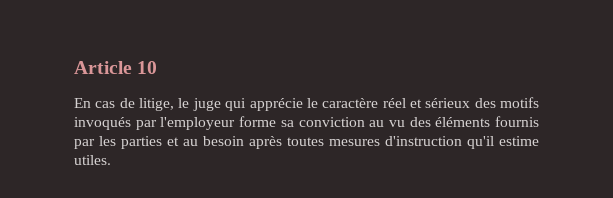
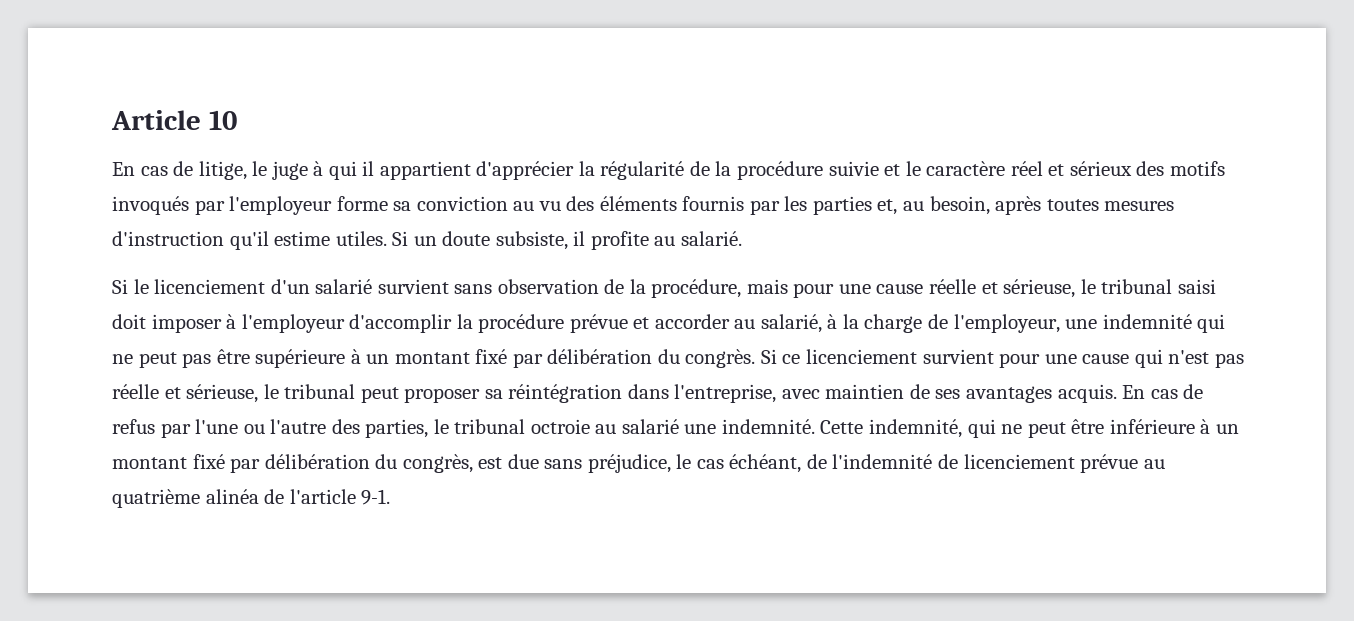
[225,98,303,111] qui apprécie -> [313,161,901,180] à qui il appartient d'apprécier la régularité de la procédure suivie et
[167,136,244,146] et au besoin -> [877,196,990,215] et, au besoin,
(111, 160) none -> [392,231,742,250] [112,279,1216,298] [112,314,1226,333] [112,349,1244,368] [112,384,1204,403] [112,419,1239,438] [112,454,1165,473] [112,489,391,508] Si un doute subsiste, il profite au salarié. // Si le licenciement d'un salarié survient sans observation de la procédure, mais pour une cause réelle et sérieuse, le tribunal saisi doit imposer à l'employeur d'accomplir la procédure prévue et accorder au salarié, à la charge de l'employeur, une indemnité qui ne peut pas être supérieure à un montant fixé par délibération du congrès. Si ce licenciement survient pour une cause qui n'est pas réelle et sérieuse, le tribunal peut proposer sa réintégration dans l'entreprise, avec maintien de ses avantages acquis. En cas de refus par l'une ou l'autre des parties, le tribunal octroie au salarié une indemnité. Cette indemnité, qui ne peut être inférieure à un montant fixé par délibération du congrès, est due sans préjudice, le cas échéant, de l'indemnité de licenciement prévue au quatrième alinéa de l'article 9-1.

